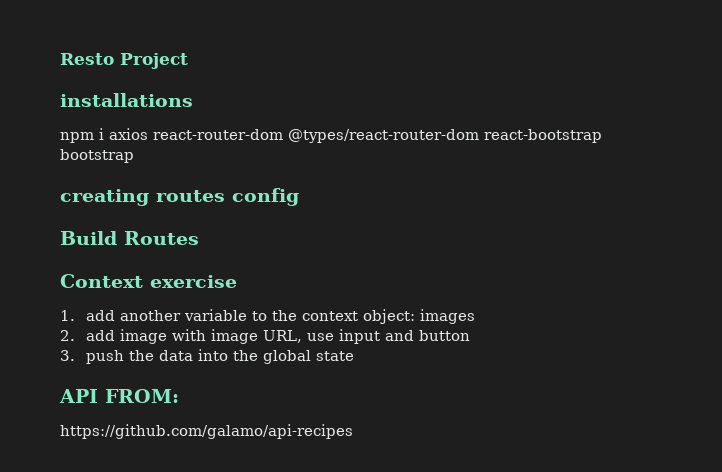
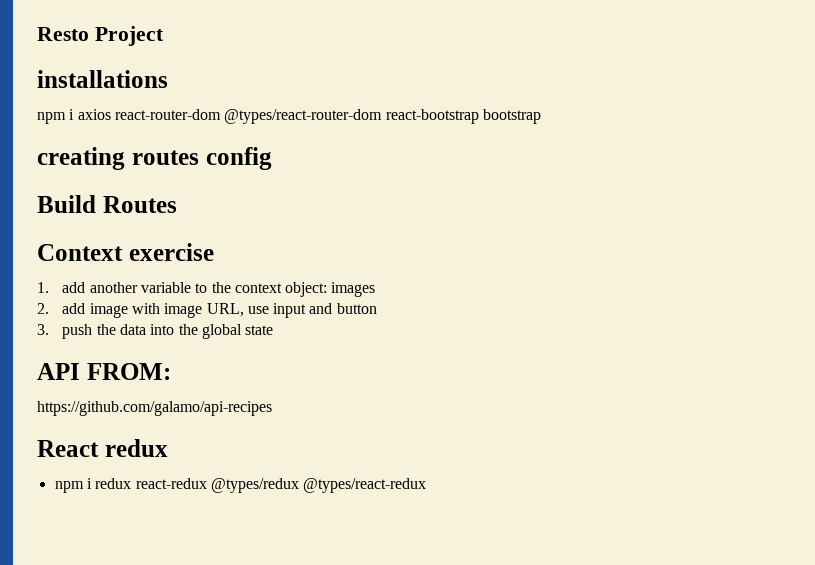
(353, 431) none -> [37,439,168,457] [54,478,427,493] // React redux // npm i redux react-redux @types/redux @types/react-redux

